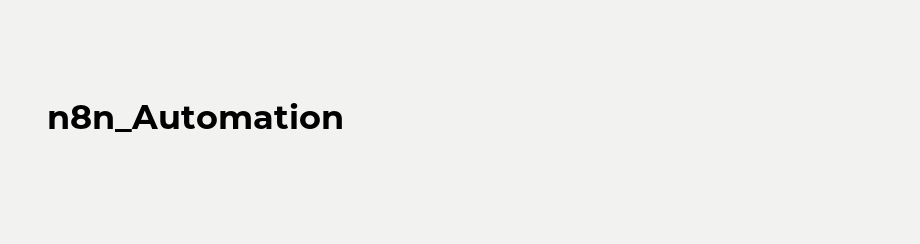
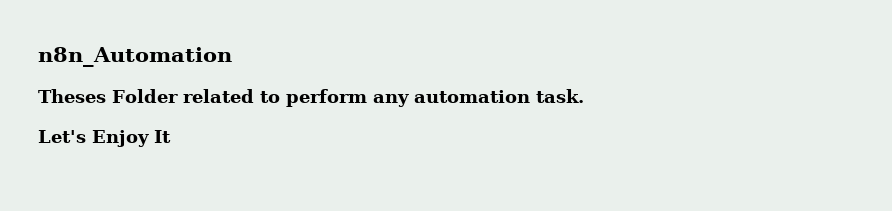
(344, 118) none -> [38,89,584,107] [38,130,171,147] // Theses Folder related to perform any automation task. // Let's Enjoy It

